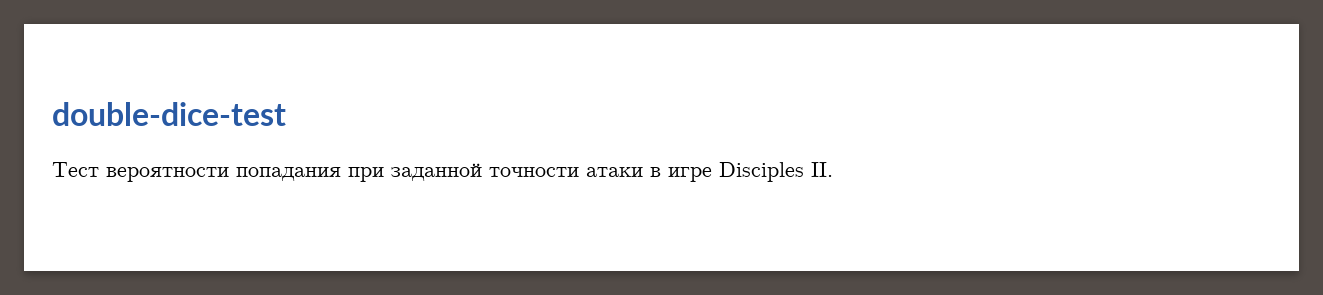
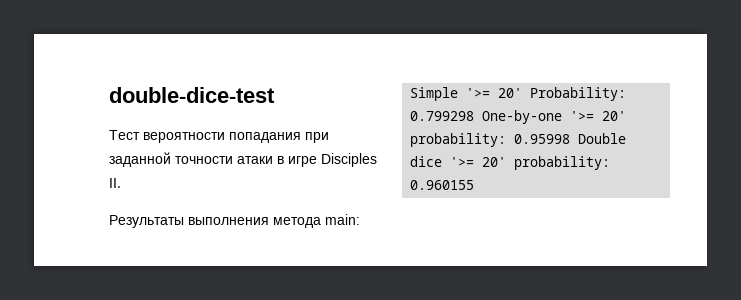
(833, 169) none -> [109,214,360,228] [410,87,627,101] [410,110,627,124] [410,133,627,147] [410,156,611,170] [410,180,475,190] // Результаты выполнения метода main: // Simple '>= 20' Probability: 0.799298 One-by-one '>= 20' probability: 0.95998 Double dice '>= 20' probability: 0.960155

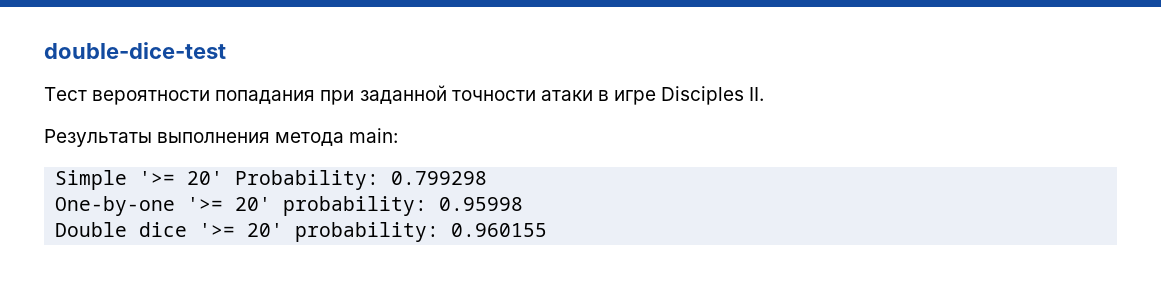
(475, 116) none -> (488, 178) //
(571, 139) none -> (524, 204) //

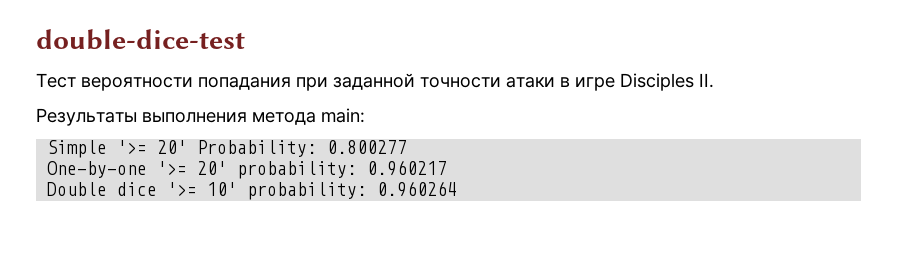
[391,171,488,185] 0.799298 -> [327,140,408,154] 0.800277
[439,197,524,211] 0.95998 -> [367,160,448,176] 0.960217
[247,222,548,242] 20' probability: 0.960155 -> [207,181,458,200] 10' probability: 0.960264

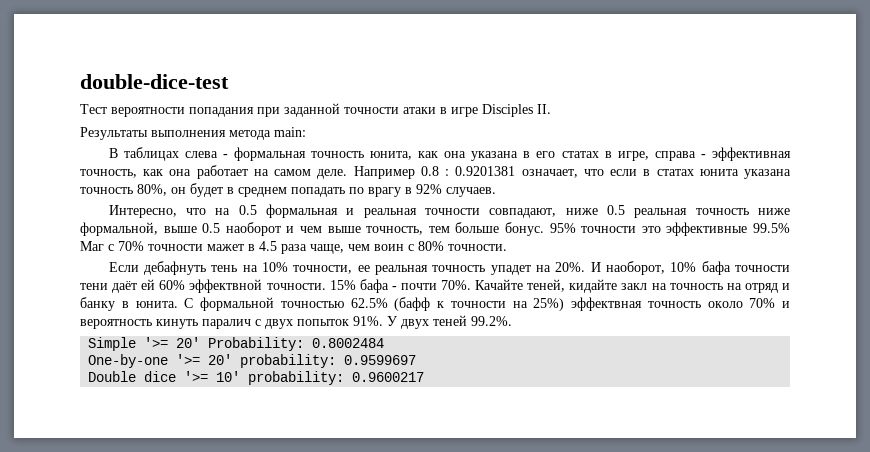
(365, 115) none -> [108,147,792,161] [80,165,792,179] [80,183,496,197] [108,204,790,218] [80,222,791,236] [80,241,507,254] [108,261,790,275] [80,279,790,293] [80,297,790,311] [80,315,512,329] // В таблицах слева - формальная точность юнита, как она указана в его статах в игре, справа - эффективная точность, как она работает на самом деле. Например 0.8 : 0.9201381 означает, что если в статах юнита указана точность 80%, он будет в среднем попадать по врагу в 92% случаев. // Интересно, что на 0.5 формальная и реальная точности совпадают, ниже 0.5 реальная точность ниже формальной, выше 0.5 наоборот и чем выше точность, тем больше бонус. 95% точности это эффективные 99.5% Маг с 70% точности мажет в 4.5 раза чаще, чем воин с 80% точности. // Если дебафнуть тень на 10% точности, ее реальная точность упадет на 20%. И наоборот, 10% бафа точности тени даёт ей 60% эффектвной точности. 15% бафа - почти 70%. Качайте теней, кидайте закл на точность на отряд и банку в юнита. С формальной точностью 62.5% (бафф к точности на 25%) эффектвная точность около 70% и вероятность кинуть паралич с двух попыток 91%. У двух теней 99.2%.
[327,140,408,154] 0.800277 -> [312,338,385,348] 0.8002484
[367,160,448,176] 0.960217 -> [344,355,417,365] 0.9599697
[377,181,458,197] 0.960264 -> [352,372,425,382] 0.9600217

